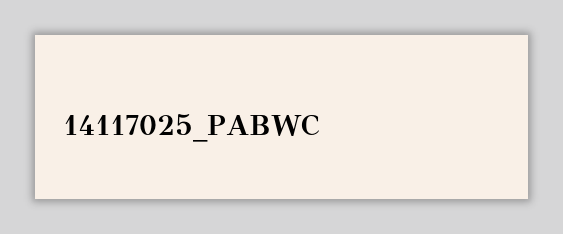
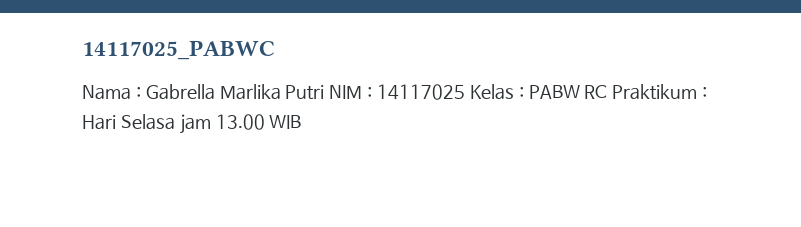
(319, 128) none -> [82,84,708,100] [82,114,302,134] // Nama : Gabrella Marlika Putri NIM : 14117025 Kelas : PABW RC Praktikum : Hari Selasa jam 13.00 WIB

